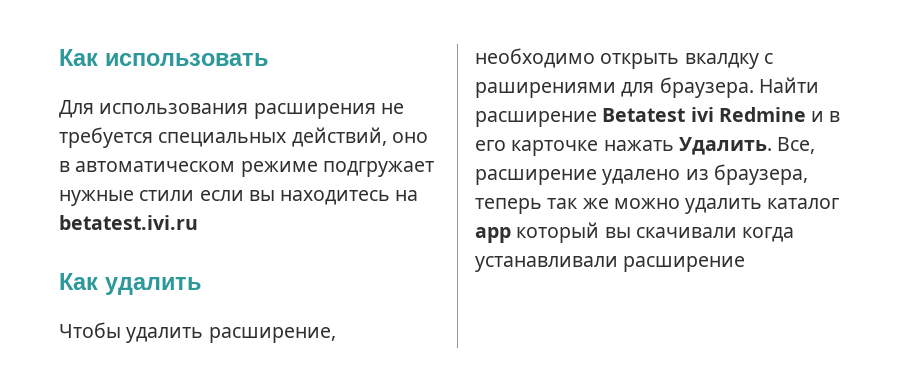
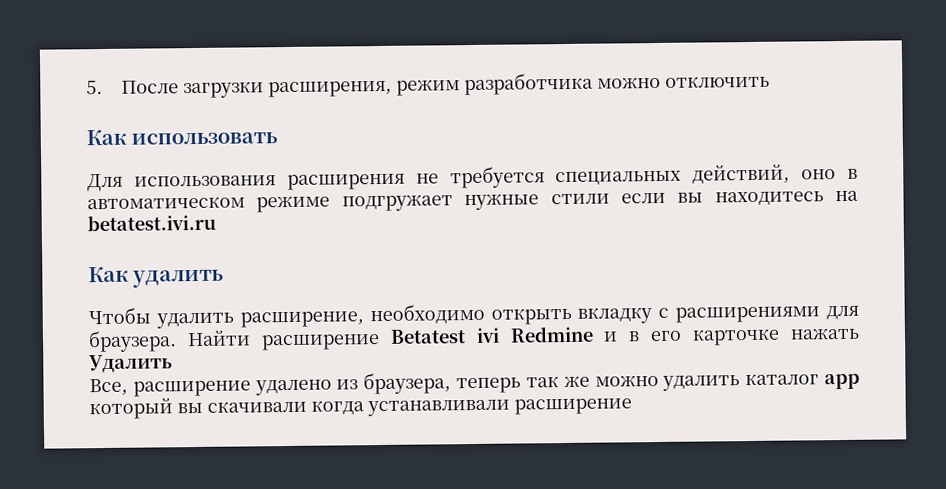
(59, 57) none -> [86,72,770,99] 5. После загрузки расширения, режим разработчика можно отключить //
[684,53,773,69] [475,82,616,98] вкалдку с раширениями -> [577,306,821,324] вкладку с расширениями
[678,137,772,155] Удалить. -> [89,354,172,374] Удалить //

